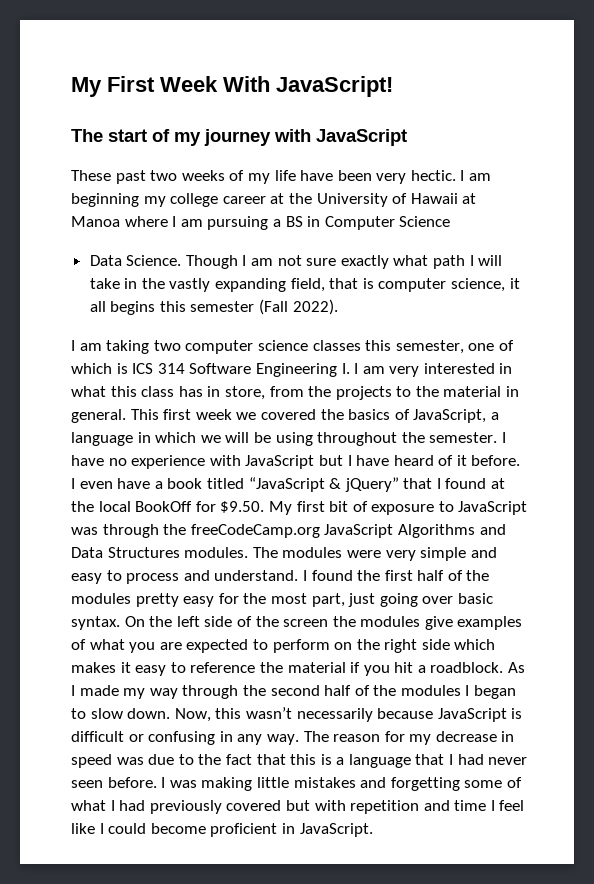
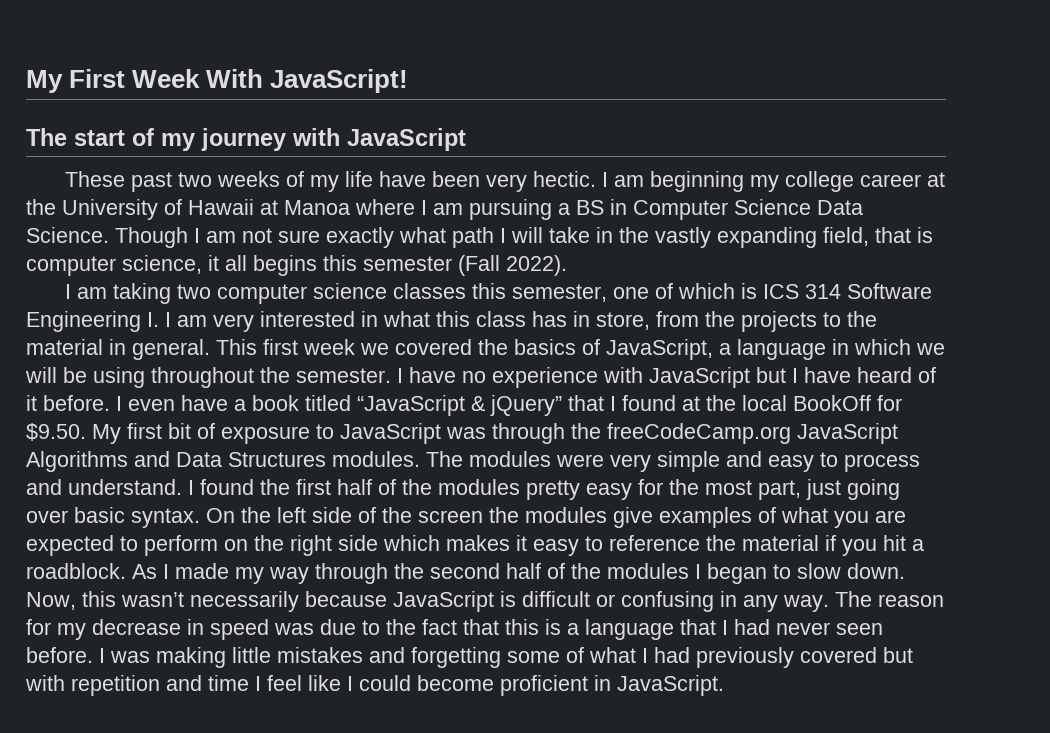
(451, 221) // -> (811, 207) none

